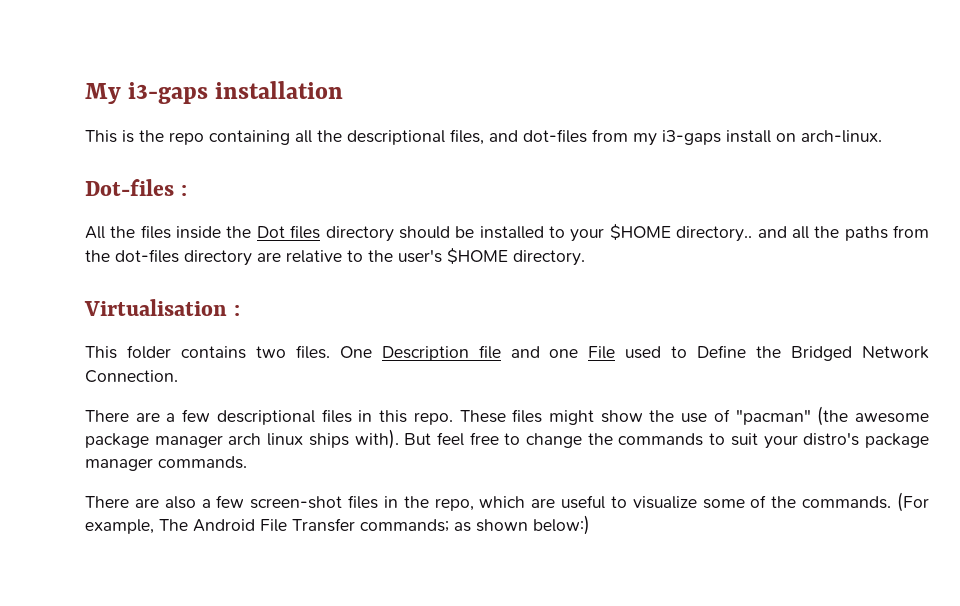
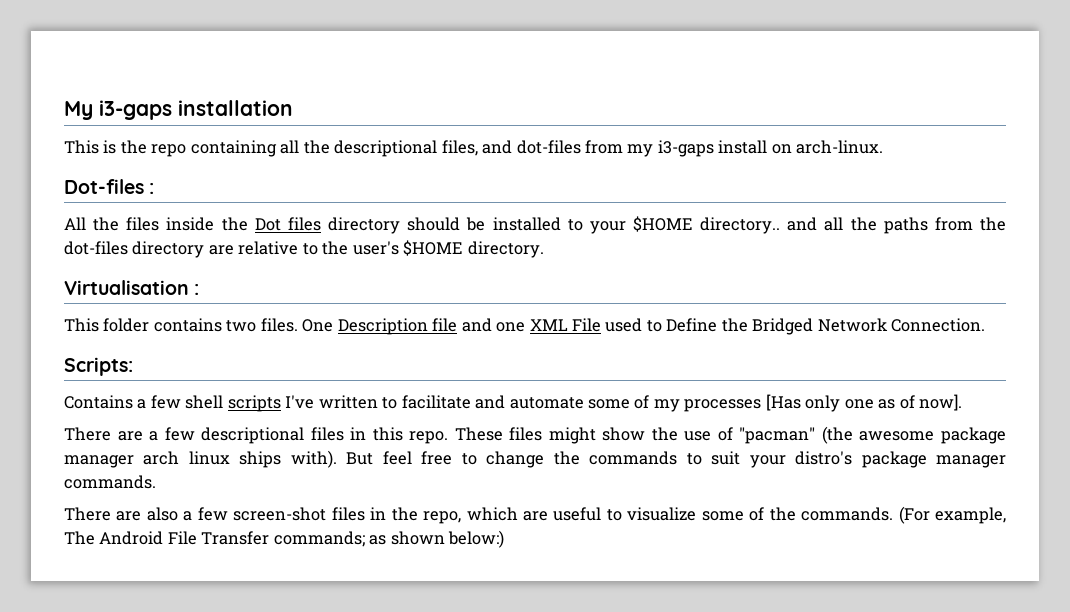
(579, 353) none -> [529,319,568,331] XML
(178, 376) none -> [64,357,133,376] [64,394,963,412] // Scripts: // Contains a few shell scripts I've written to facilitate and automate some of my processes [Has only one as of now].

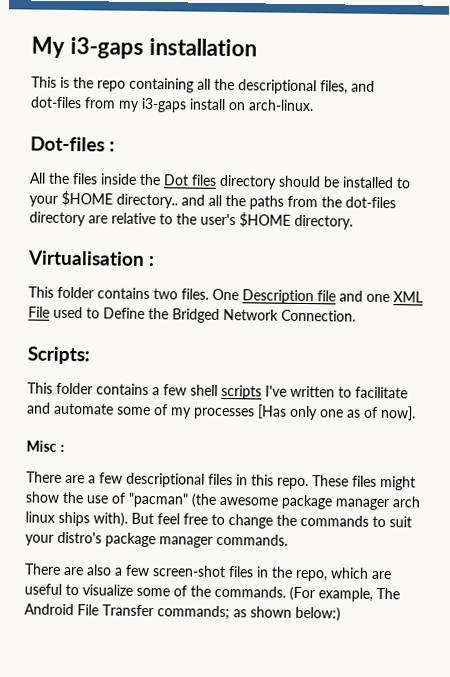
[64,395,133,409] Contains -> [27,382,149,396] This folder contains
(963, 402) none -> [26,440,65,452] // Misc :

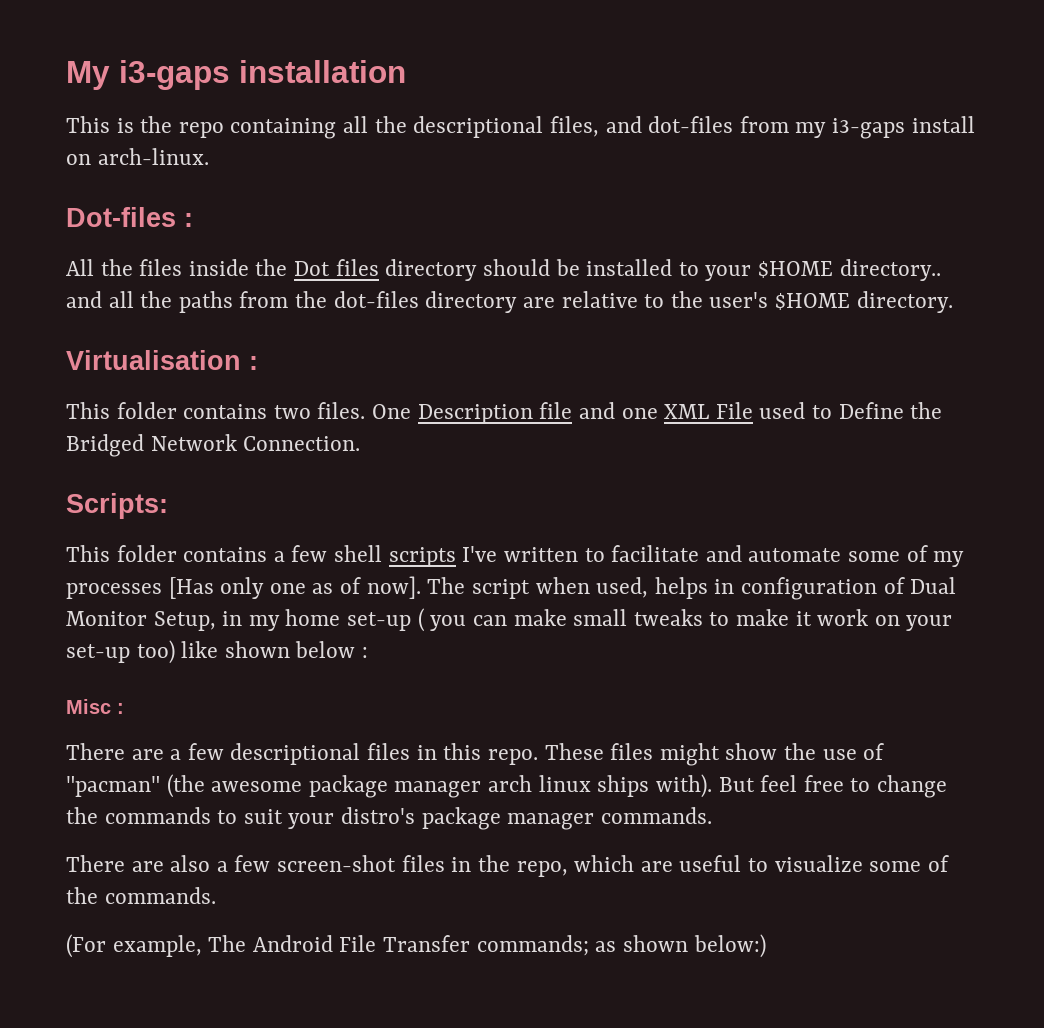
(416, 413) none -> [427,577,957,600] [66,608,953,632] [66,640,369,664] The script when used, helps in configuration of Dual Monitor Setup, in my home set-up ( you can make small tweaks to make it work on your set-up too) like shown below :
(286, 591) none -> (216, 895) //

